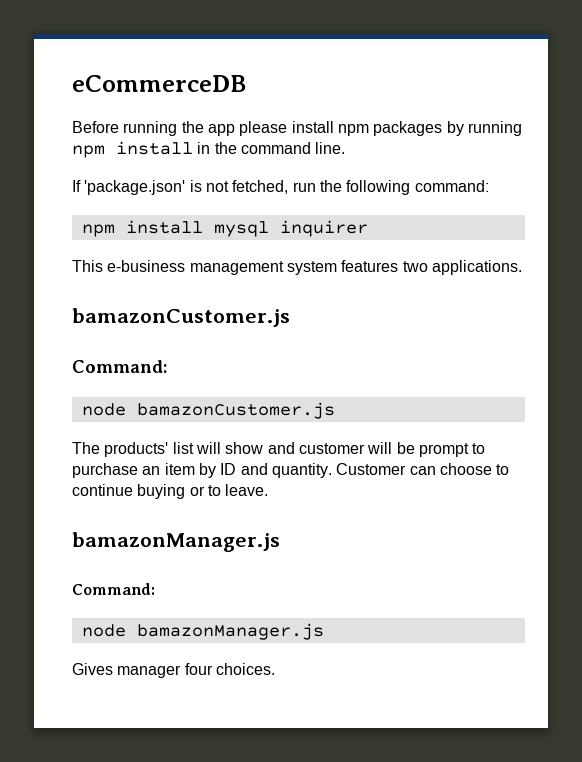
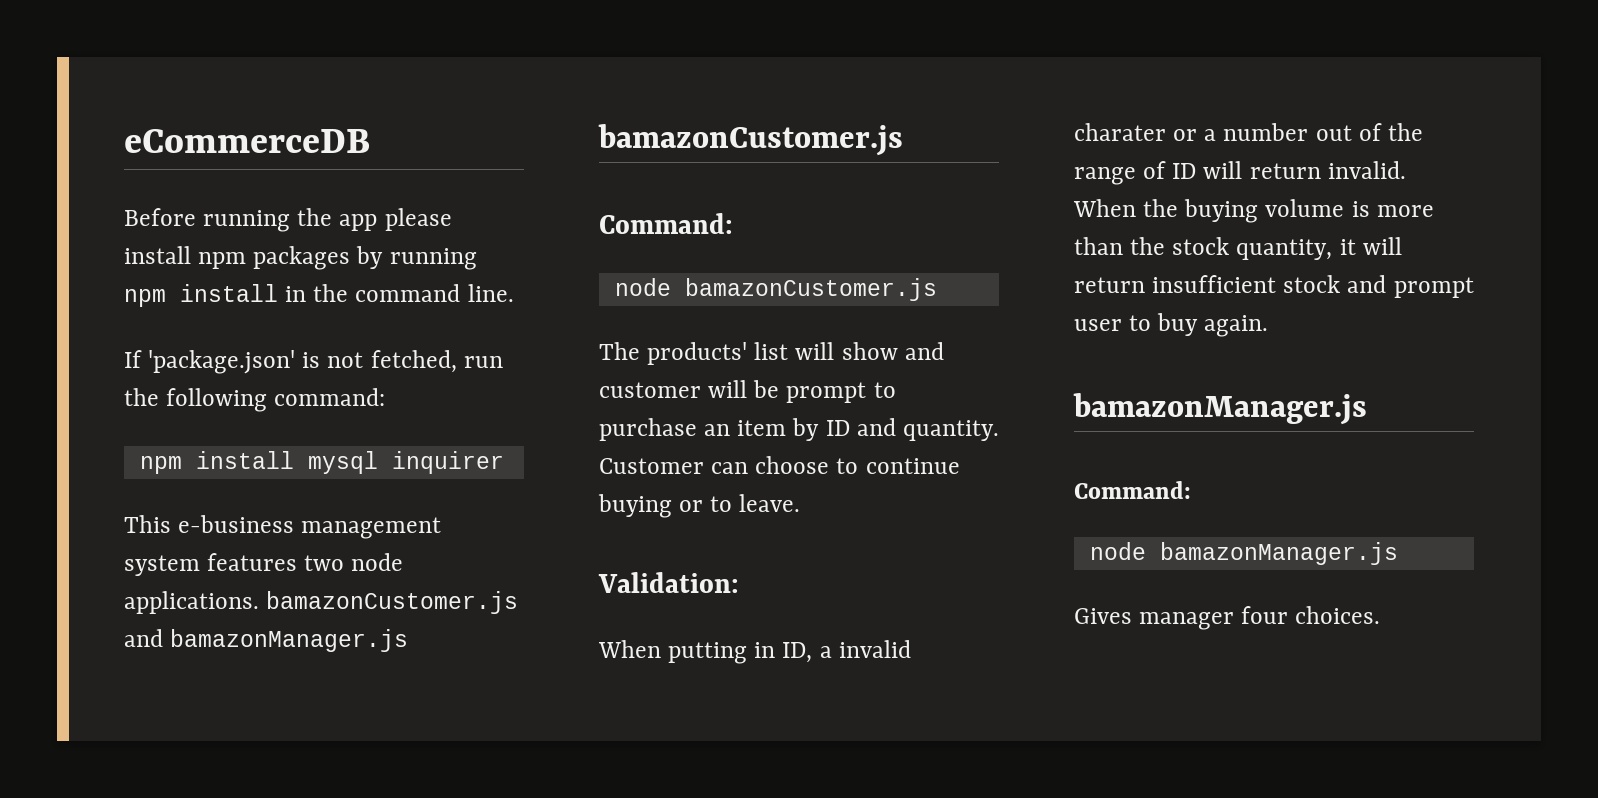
(428, 266) none -> [351,553,404,571] node
(522, 267) none -> [266,591,519,614] [124,629,409,652] bamazonCustomer.js and bamazonManager.js
(269, 490) none -> [598,572,739,593] [598,640,911,664] [1074,123,1423,141] [1074,161,1406,185] [1073,199,1434,223] [1074,237,1402,260] [1074,275,1474,298] [1074,313,1269,337] // Validation: // When putting in ID, a invalid charater or a number out of the range of ID will return invalid. When the buying volume is more than the stock quantity, it will return insufficient stock and prompt user to buy again.

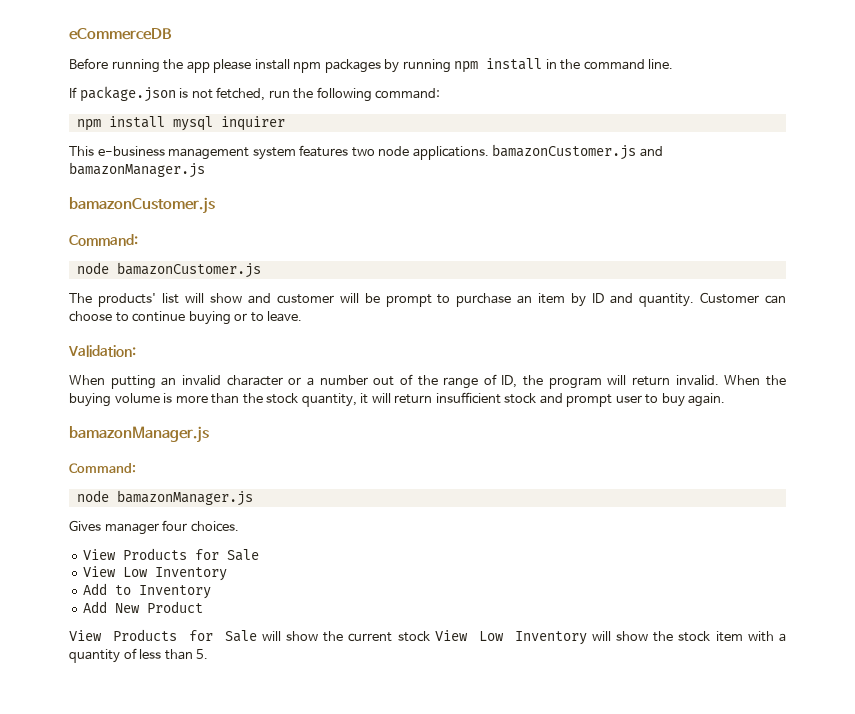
[148,350,296,374] 'package.json' -> [79,86,176,102] package.json
[754,640,911,663] [1074,123,1166,141] in ID, a invalid charater -> [161,375,283,386] an invalid character
[1172,163,1197,179] ID -> [501,375,602,389] ID, the program
(1381, 615) none -> [83,548,260,561] [83,566,228,581] [83,583,212,599] [83,601,204,613] [69,629,786,645] [69,648,209,663] // View Products for Sale // View Low Inventory // Add to Inventory // Add New Product // View Products for Sale will show the current stock View Low Inventory will show the stock item with a quantity of less than 5.

